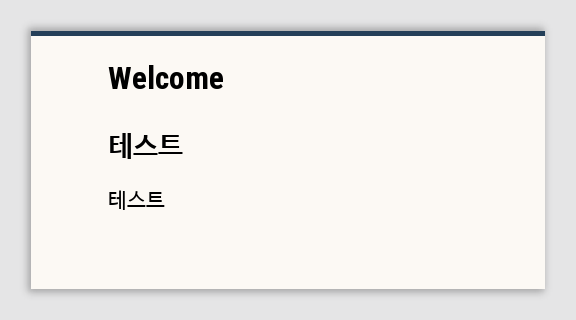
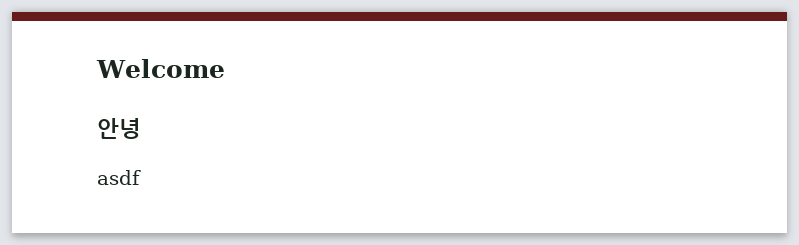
[108,133,183,159] [108,190,165,210] 테스트 // 테스트 -> [97,118,141,139] [97,170,141,185] 안녕 // asdf

